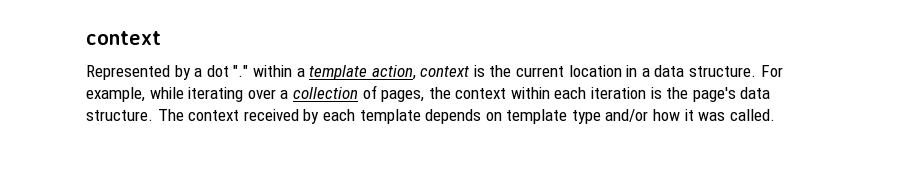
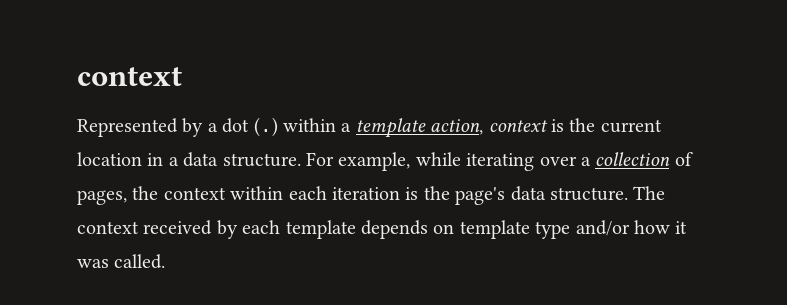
[233,65,249,77] "." -> [253,117,278,137] (.)

